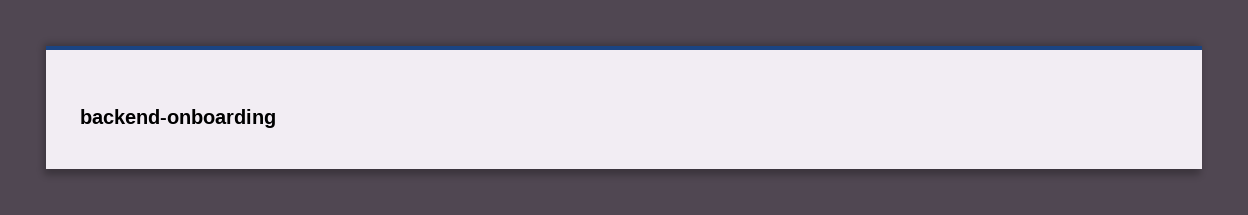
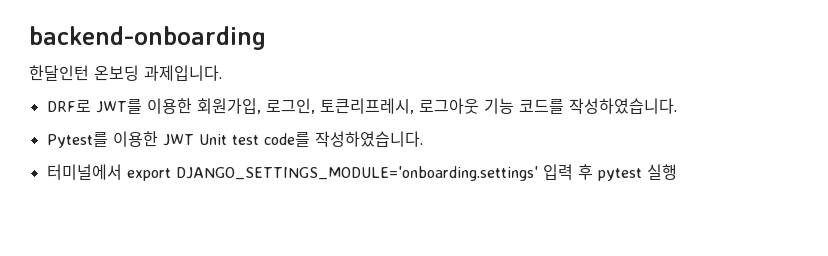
(276, 118) none -> [29,65,222,81] [46,98,677,114] [46,131,423,148] [46,164,677,181] // 한달인턴 온보딩 과제입니다. // DRF로 JWT를 이용한 회원가입, 로그인, 토큰리프레시, 로그아웃 기능 코드를 작성하였습니다. // Pytest를 이용한 JWT Unit test code를 작성하였습니다. // 터미널에서 export DJANGO_SETTINGS_MODULE='onboarding.settings' 입력 후 pytest 실행

